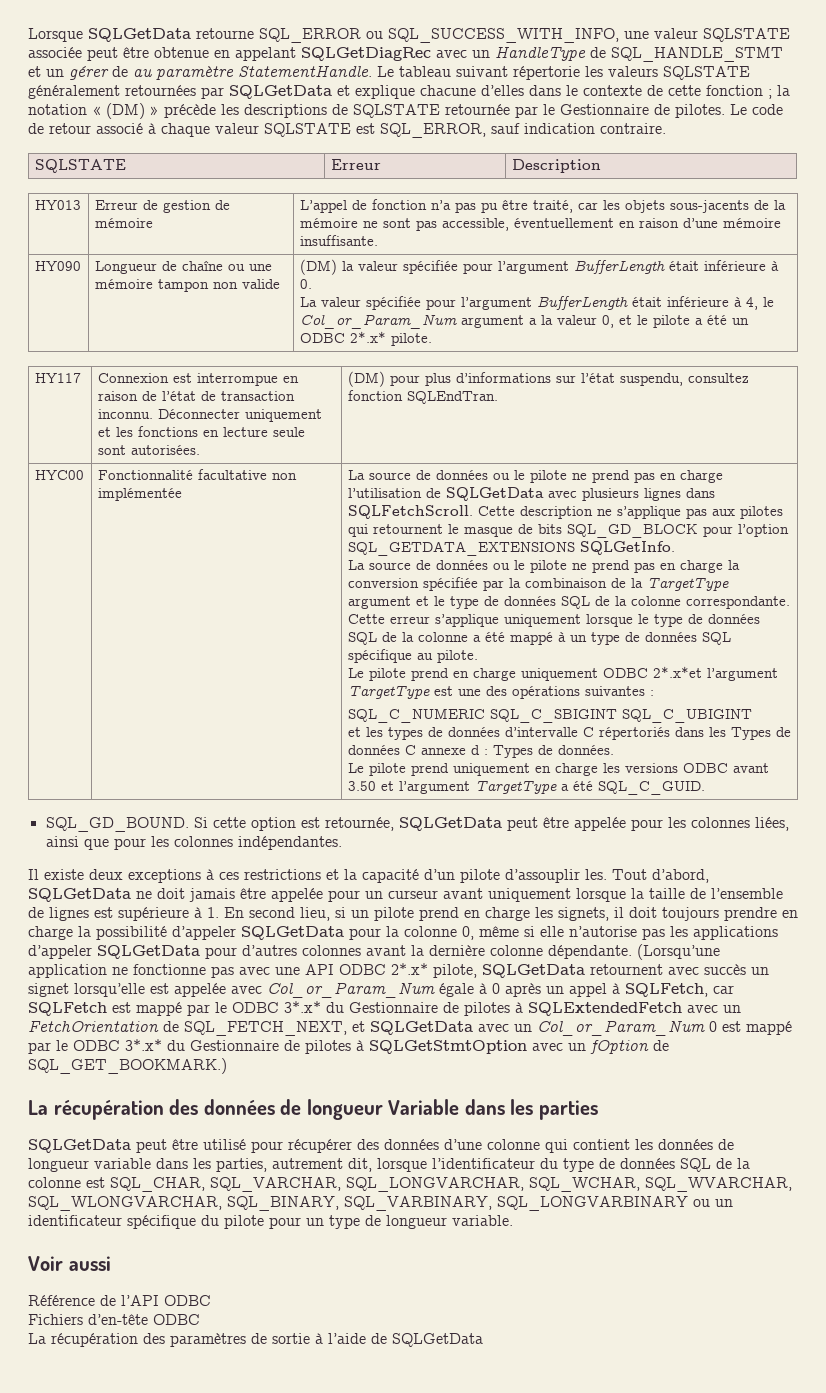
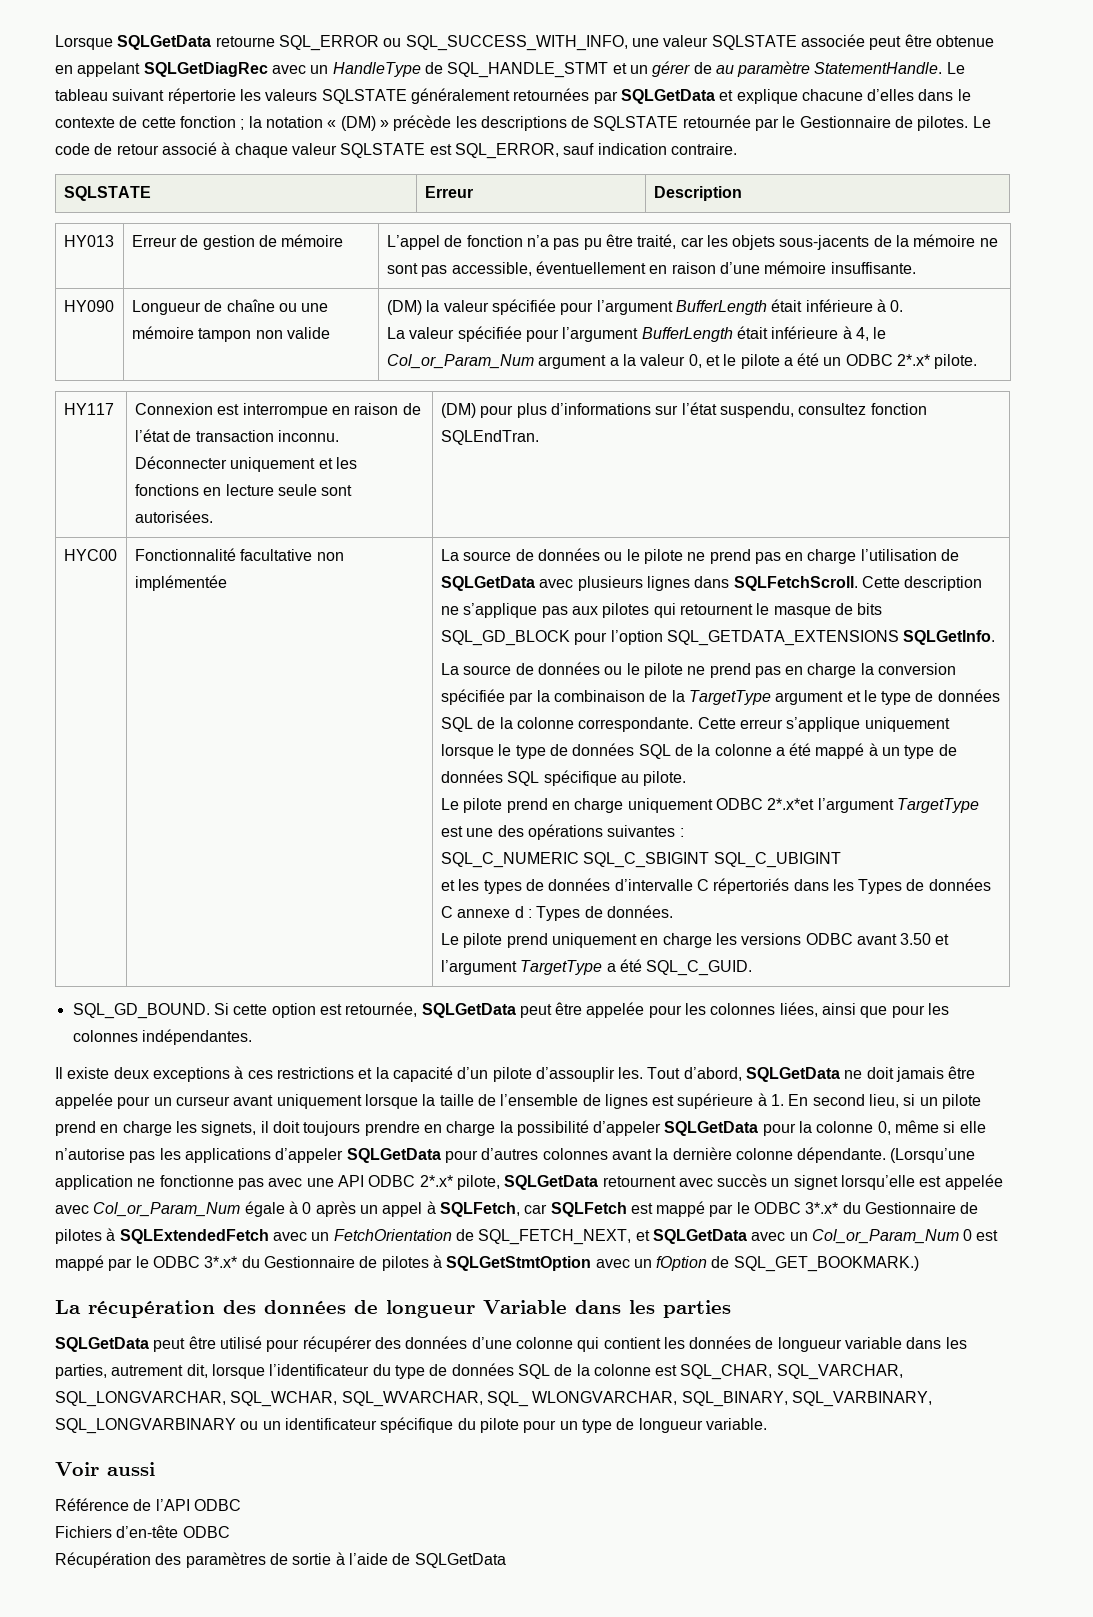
[28,1196,222,1211] SQL_WLONGVARCHAR, -> [486,1391,678,1407] SQL_ WLONGVARCHAR,
[28,1333,138,1347] La récupération -> [55,1552,151,1568] Récupération

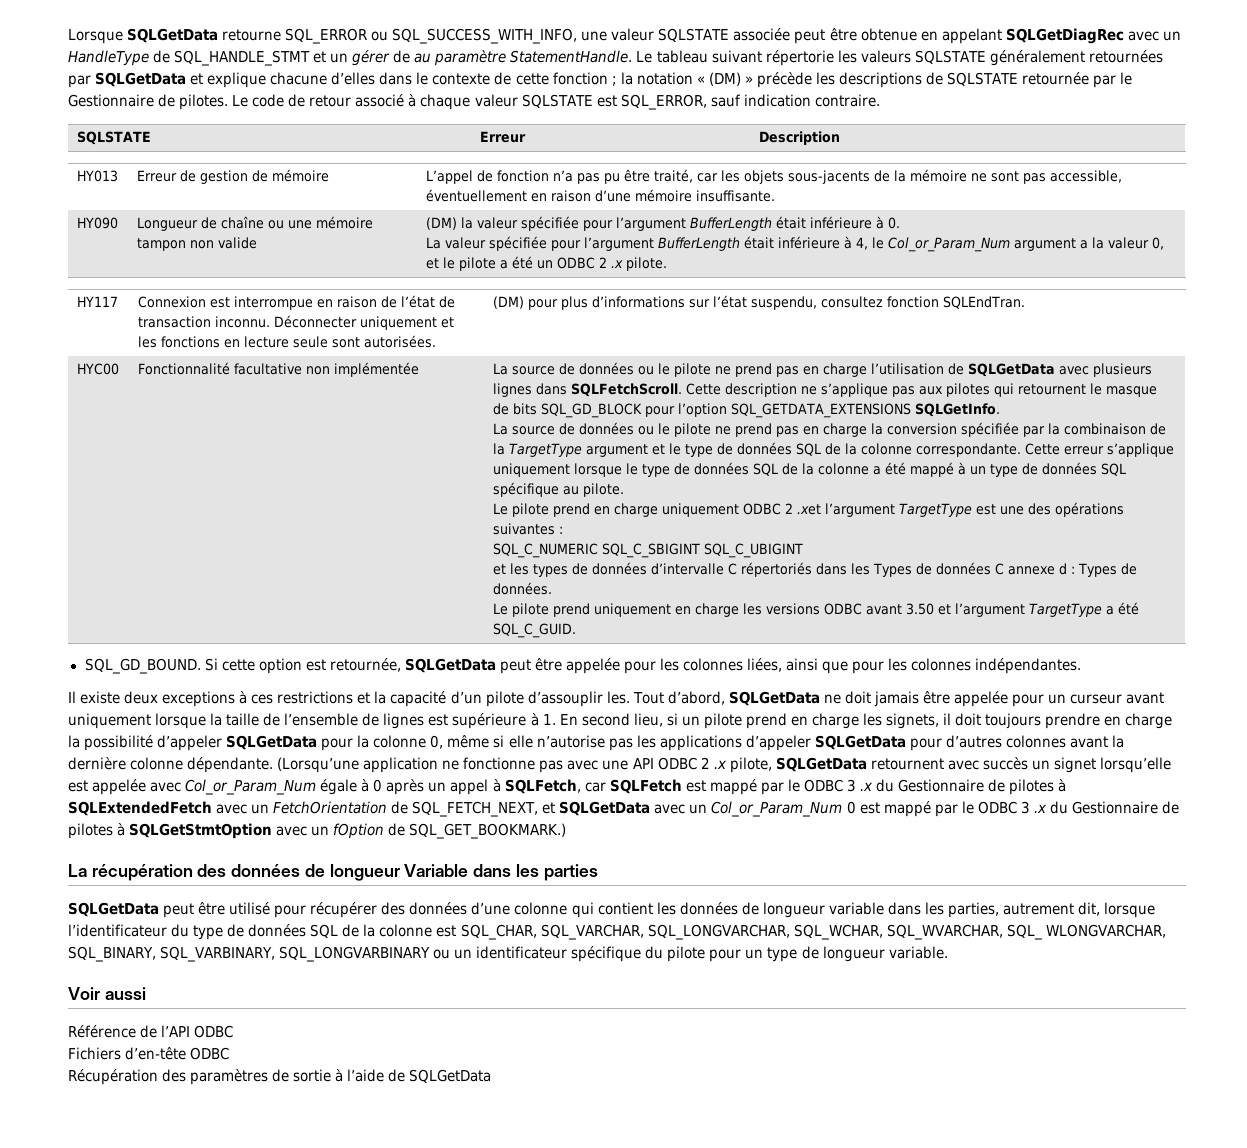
[897,354,931,366] 2*.x* -> [599,257,624,268] 2 .x
[767,798,815,810] 2*.x*et -> [785,503,822,515] 2 .xet
[419,1175,453,1187] 2*.x* -> [700,757,727,769] 2 .x
[805,1202,839,1214] 3*.x* -> [846,779,873,792] 3 .x
[204,1256,238,1268] 3*.x* -> [1020,801,1047,814] 3 .x

